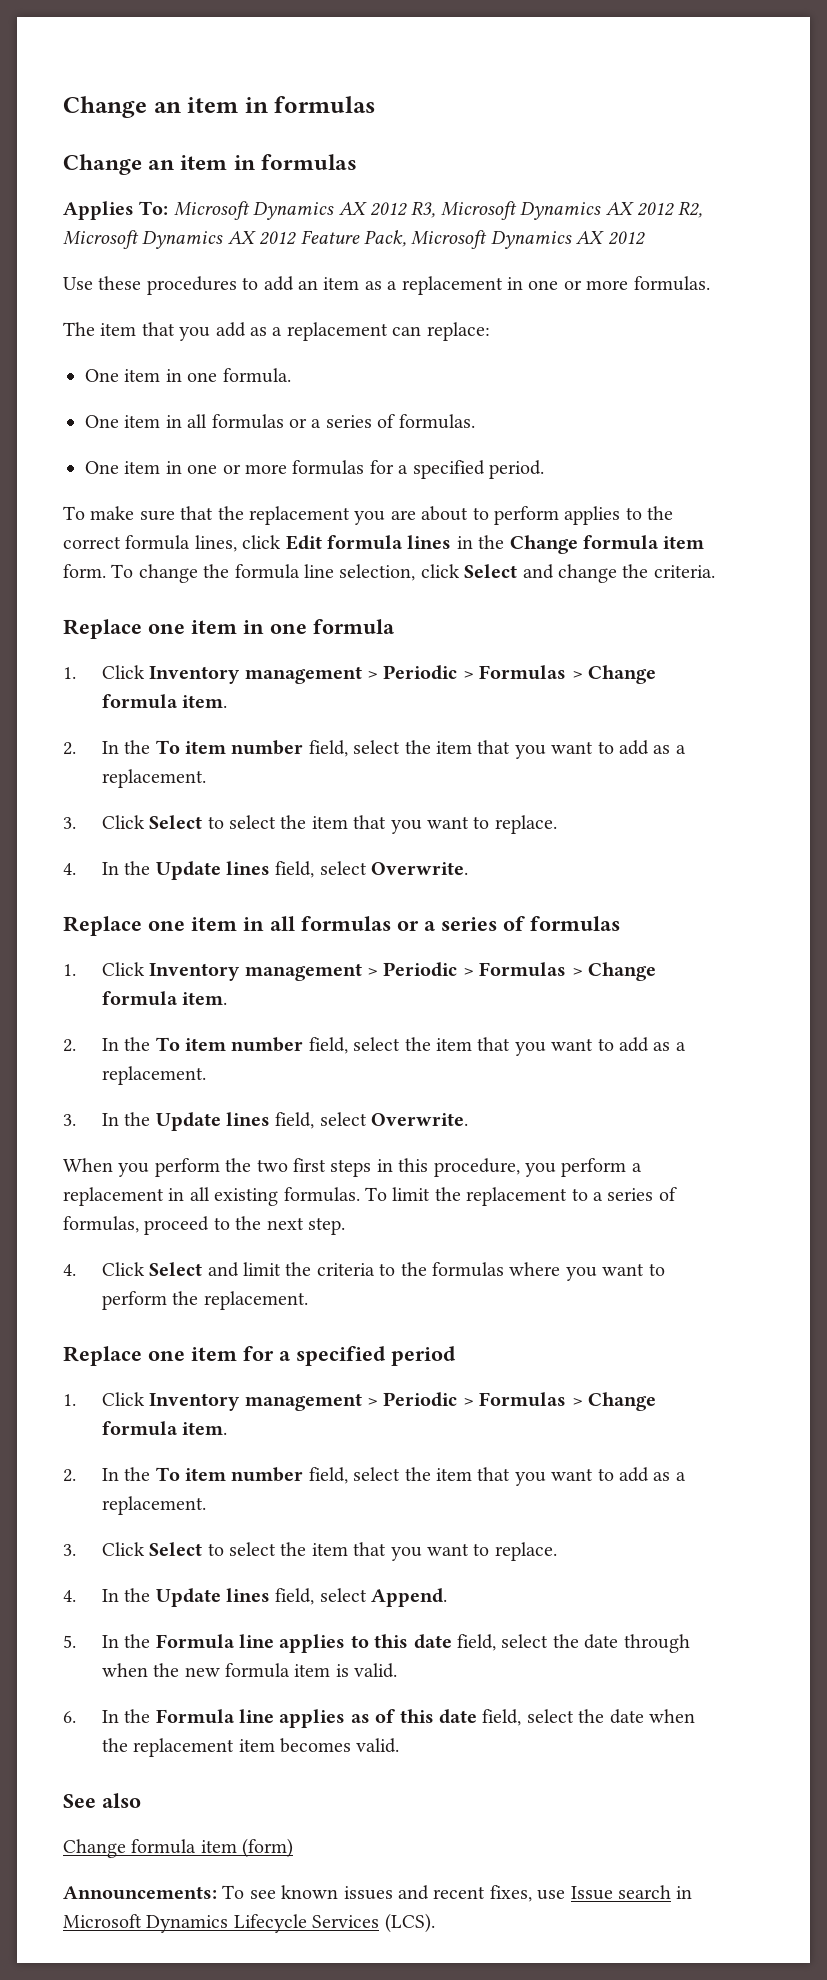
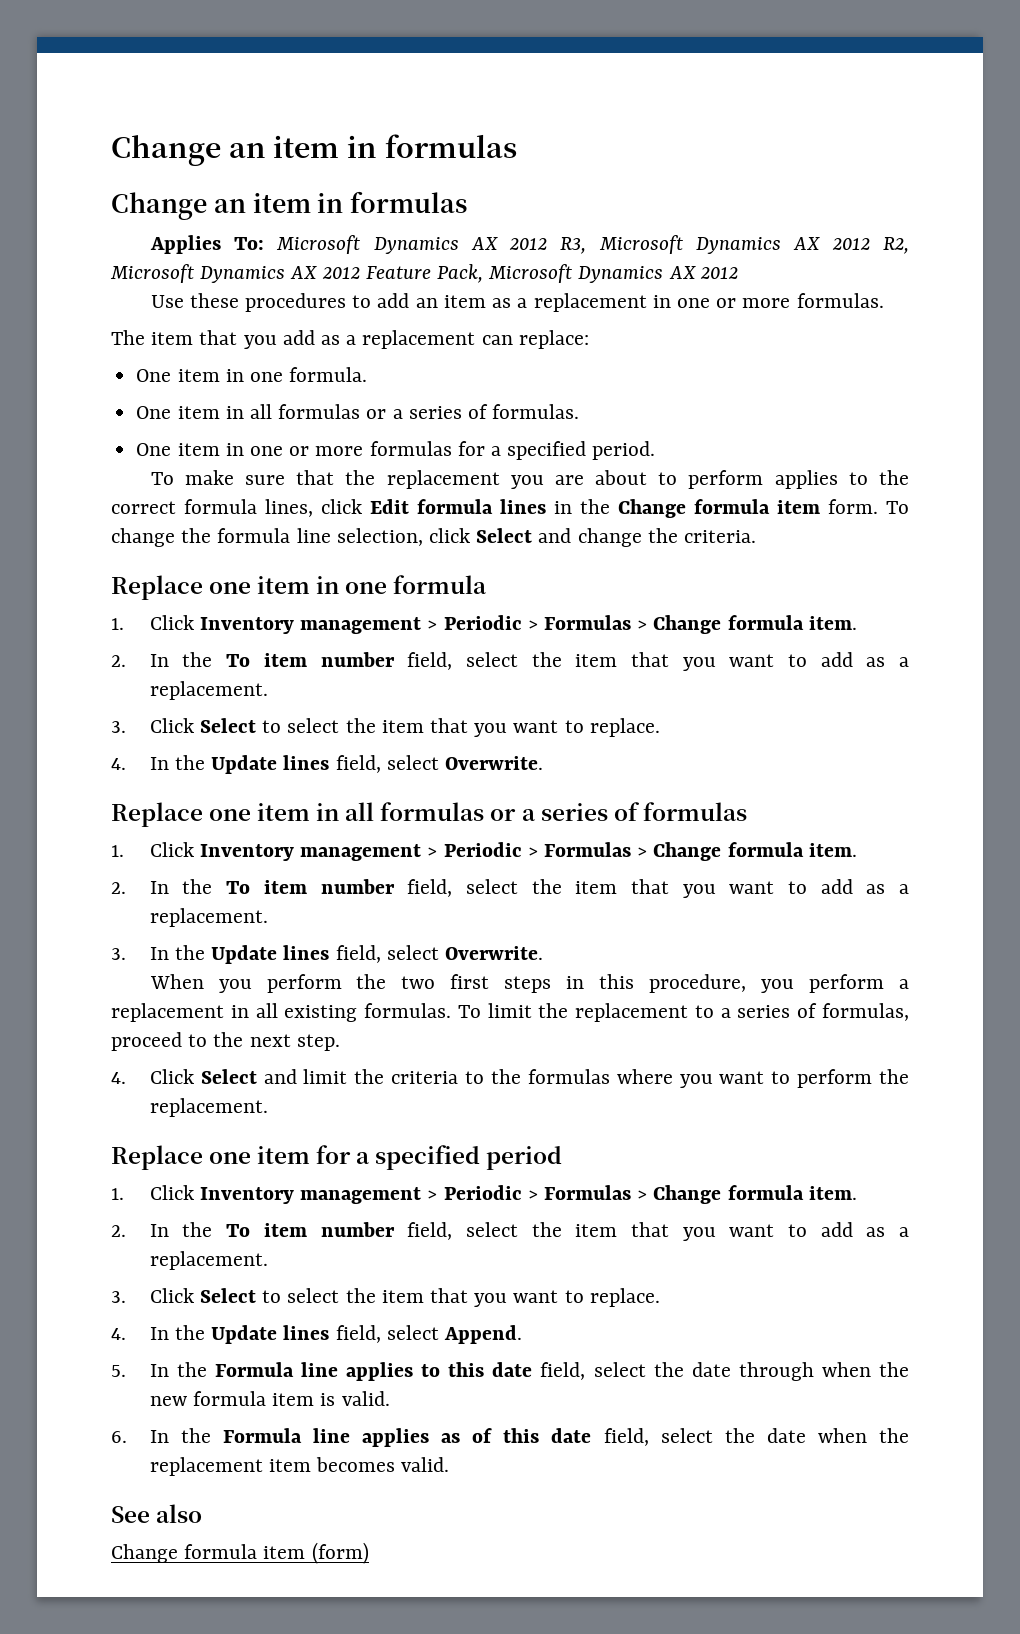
[63,1885,693,1902] [63,1913,435,1933] // Announcements: To see known issues and recent fixes, use Issue search in Microsoft Dynamics Lifecycle Services (LCS). -> (369, 1553) none

